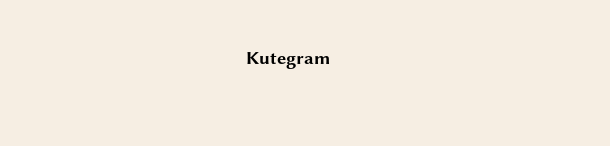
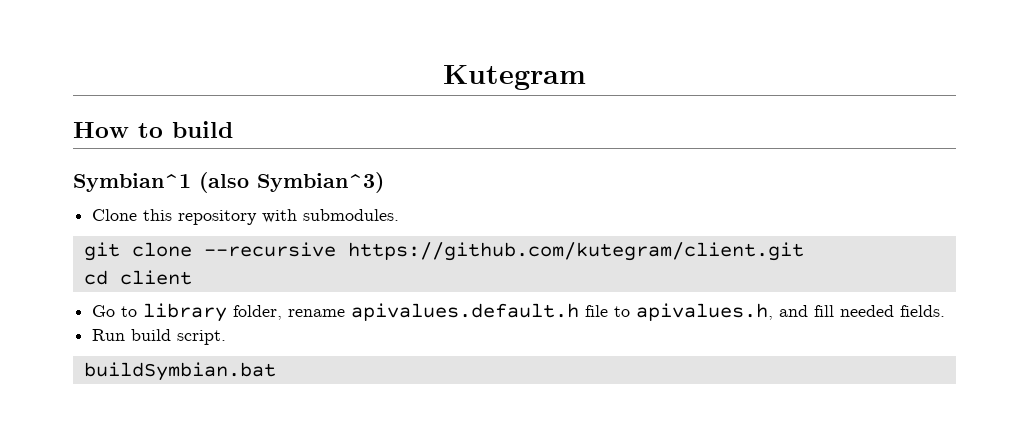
(331, 60) none -> [73,121,233,138] [73,172,384,193] [92,209,400,225] [83,242,804,261] [83,270,192,285] [92,303,946,322] [92,329,227,345] [83,362,276,381] // How to build // Symbian^1 (also Symbian^3) // Clone this repository with submodules. // git clone --recursive https://github.com/kutegram/client.git // cd client // Go to library folder, rename apivalues.default.h file to apivalues.h, and fill needed fields. // Run build script. // buildSymbian.bat

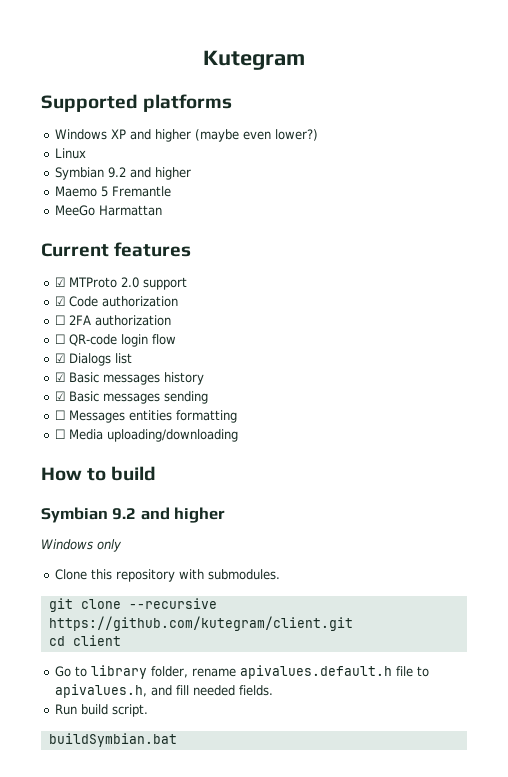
[73,121,233,138] [73,172,384,193] How to build // Symbian^1 (also Symbian^3) -> [41,94,233,112] [54,129,318,142] [54,148,86,159] [54,167,191,180] [54,186,171,197] [54,205,162,216] [41,242,192,257] [54,277,187,290] [54,296,178,307] [54,315,171,326] [54,334,176,347] [54,353,132,366] [54,372,204,385] [54,391,208,404] [54,410,237,423] [54,429,238,442] [41,466,157,481] [41,507,226,523] [41,539,122,552] Supported platforms // Windows XP and higher (maybe even lower?) // Linux // Symbian 9.2 and higher // Maemo 5 Fremantle // MeeGo Harmattan // Current features // ☑ MTProto 2.0 support // ☑ Code authorization // ☐ 2FA authorization // ☐ QR-code login flow // ☑ Dialogs list // ☑ Basic messages history // ☑ Basic messages sending // ☐ Messages entities formatting // ☐ Media uploading/downloading // How to build // Symbian 9.2 and higher // Windows only

